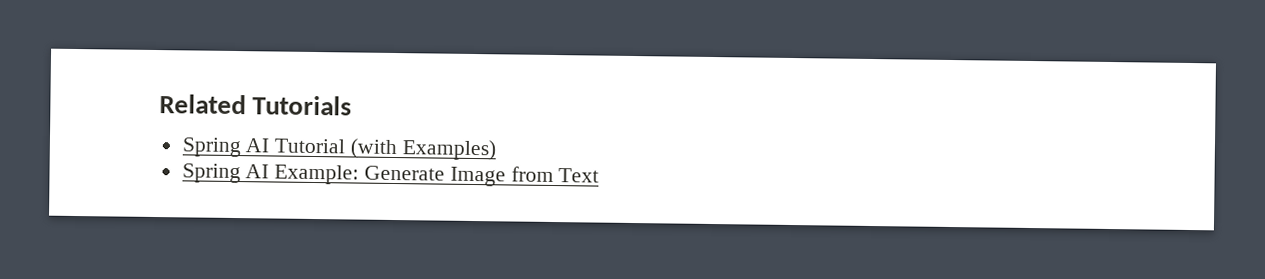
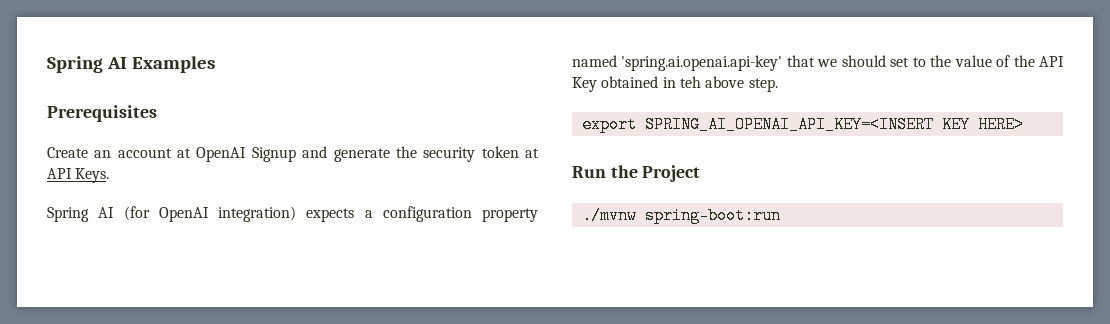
[159,94,353,116] [181,137,496,161] [181,163,600,187] Related Tutorials // Spring AI Tutorial (with Examples) // Spring AI Example: Generate Image from Text -> [47,56,215,73] [47,105,157,122] [47,146,540,162] [47,168,110,183] [47,206,538,222] [572,55,1064,71] [572,76,778,92] [581,116,1024,133] [572,165,701,182] [581,207,781,224] Spring AI Examples // Prerequisites // Create an account at OpenAI Signup and generate the security token at API Keys. // Spring AI (for OpenAI integration) expects a configuration property named 'spring.ai.openai.api-key' that we should set to the value of the API Key obtained in teh above step. // export SPRING_AI_OPENAI_API_KEY=<INSERT KEY HERE> // Run the Project // ./mvnw spring-boot:run

